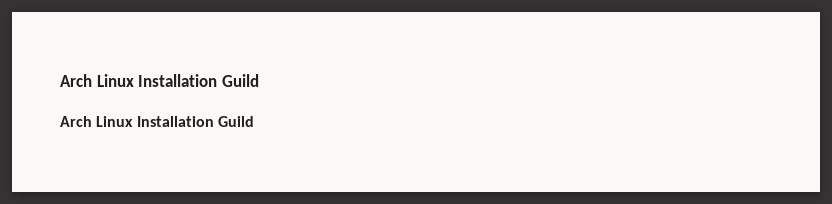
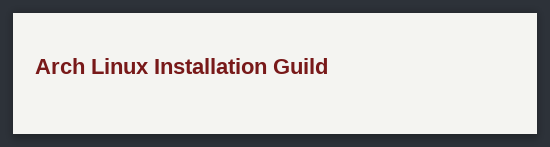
[60,74,259,87] [60,116,254,127] Arch Linux Installation Guild // Arch Linux Installation Guild -> [35,58,328,74] Arch Linux Installation Guild

